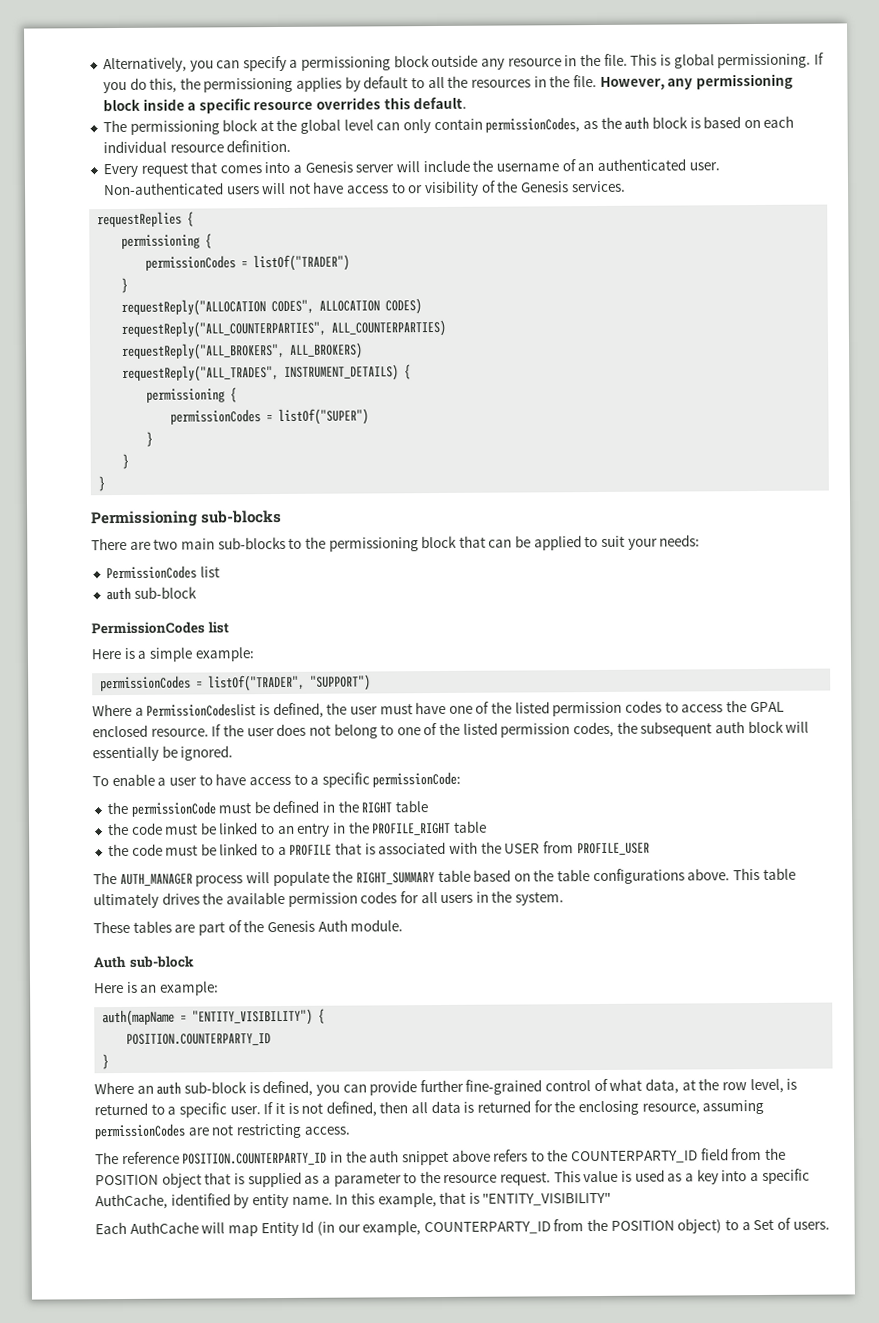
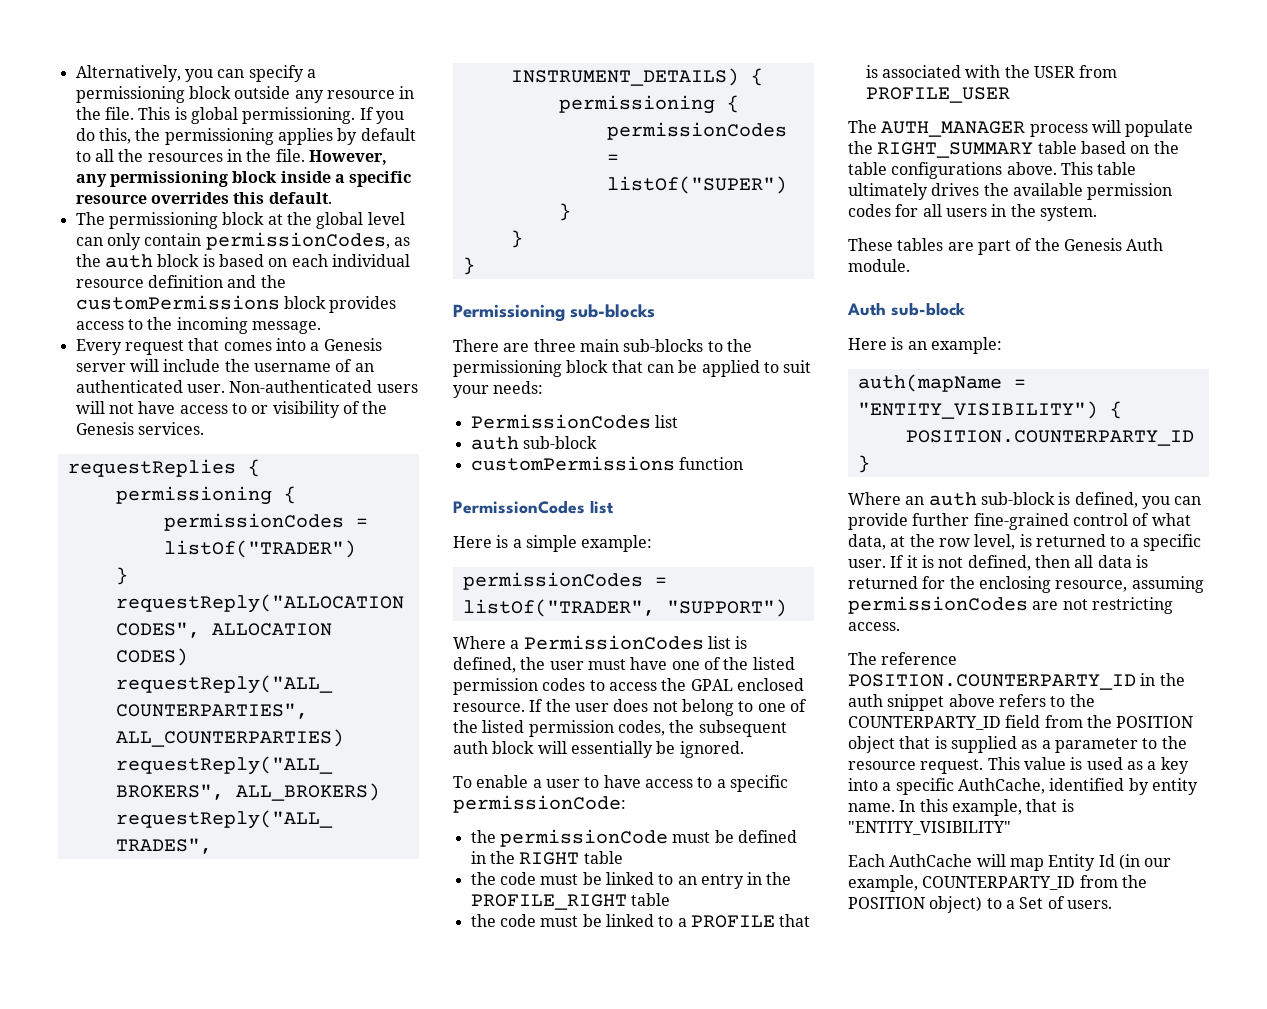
[226,139,292,153] definition. -> [147,275,286,288] [75,295,397,313] [75,317,321,334] definition and the customPermissions block provides access to the incoming message.
[153,538,179,550] two -> [533,339,576,352] three
(197, 592) none -> [470,456,743,471] // customPermissions function
[146,703,257,717] PermissionCodeslist -> [523,635,731,650] PermissionCodes list

